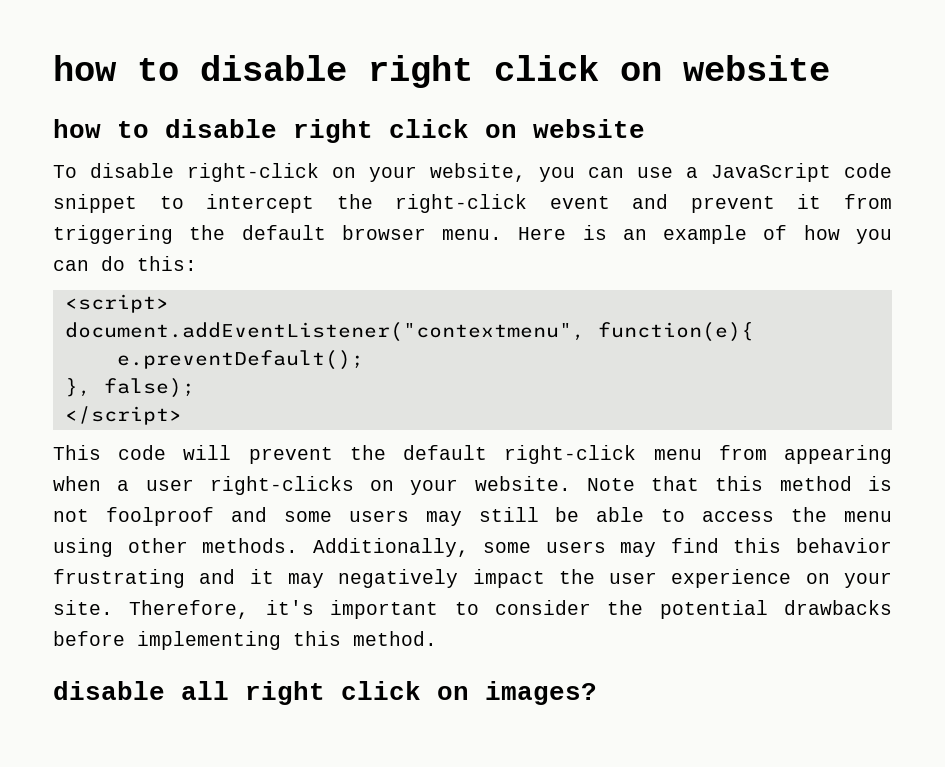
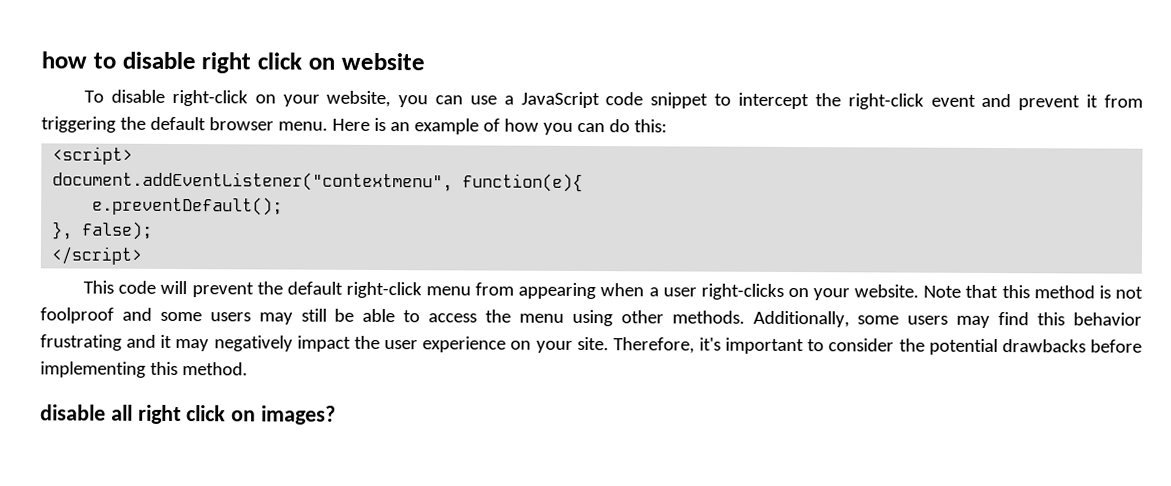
[53,55,830,88] [53,119,645,143] how to disable right click on website // how to disable right click on website -> [41,51,425,74] how to disable right click on website

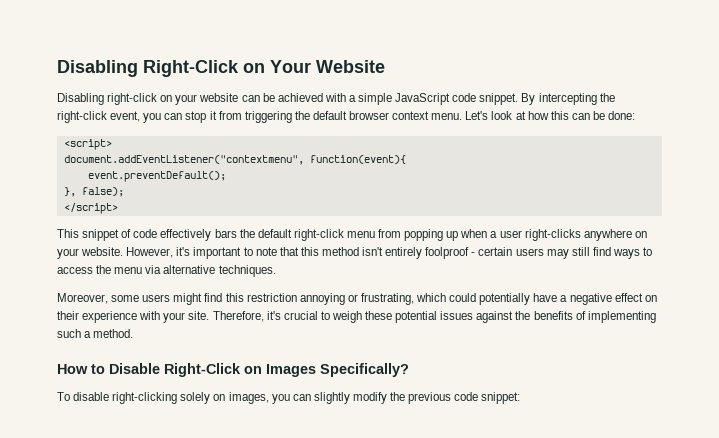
[41,51,425,74] [84,89,1081,111] how to disable right click on website // To disable right-click on your website, you can use a JavaScript code snippet to intercept the right-click event and prevent -> [57,60,385,77] [57,93,615,105] [57,111,207,123] Disabling Right-Click on Your Website // Disabling right-click on your website can be achieved with a simple JavaScript code snippet. By intercepting the right-click event, you can stop
[277,117,667,135] menu. Here is an example of how you can do this: -> [392,111,636,120] context menu. Let's look at how this can be done:
[462,173,584,192] [92,196,284,216] function(e){ // e.preventDefault(); -> [309,155,406,164] [87,171,226,182] function(event){ // event.preventDefault();
[118,280,254,298] code will prevent -> [82,229,237,241] snippet of code effectively bars
[518,282,597,300] appearing -> [404,229,459,241] popping up
(784, 291) none -> [583,229,632,241] anywhere
[923,284,1143,299] [40,307,202,324] Note that this method is not foolproof and some -> [126,247,513,259] However, it's important to note that this method isn't entirely foolproof - certain
[334,308,396,323] be able -> [592,247,640,259] find ways
[571,309,991,328] using other methods. Additionally, some users may -> [145,265,276,277] [57,293,203,305] via alternative techniques. // Moreover, some users might
[1073,312,1143,326] [40,334,1142,356] [40,361,248,378] [40,404,337,425] behavior frustrating and it may negatively impact the user experience on your site. Therefore, it's important to consider the potential drawbacks before implementing this method. // disable all right click on images? -> [246,293,657,305] [57,311,656,323] [57,329,134,338] [57,363,409,377] [57,392,521,404] restriction annoying or frustrating, which could potentially have a negative effect on their experience with your site. Therefore, it's crucial to weigh these potential issues against the benefits of implementing such a method. // How to Disable Right-Click on Images Specifically? // To disable right-clicking solely on images, you can slightly modify the previous code snippet:

